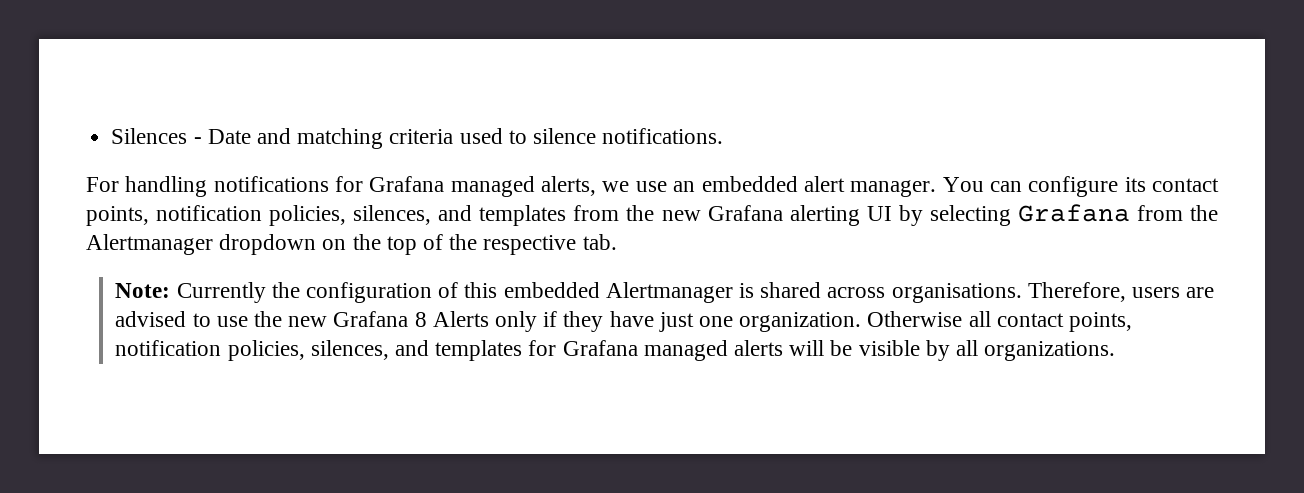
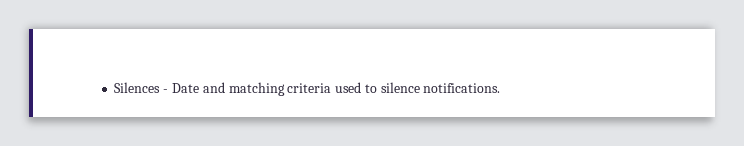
[86,176,1219,197] [86,204,1218,226] [86,234,617,255] [115,282,1215,303] [115,311,1133,332] [115,340,1116,361] // For handling notifications for Grafana managed alerts, we use an embedded alert manager. You can configure its contact points, notification policies, silences, and templates from the new Grafana alerting UI by selecting Grafana from the Alertmanager dropdown on the top of the respective tab. // Note: Currently the configuration of this embedded Alertmanager is shared across organisations. Therefore, users are advised to use the new Grafana 8 Alerts only if they have just one organization. Otherwise all contact points, notification policies, silences, and templates for Grafana managed alerts will be visible by all organizations. -> (501, 88) none

